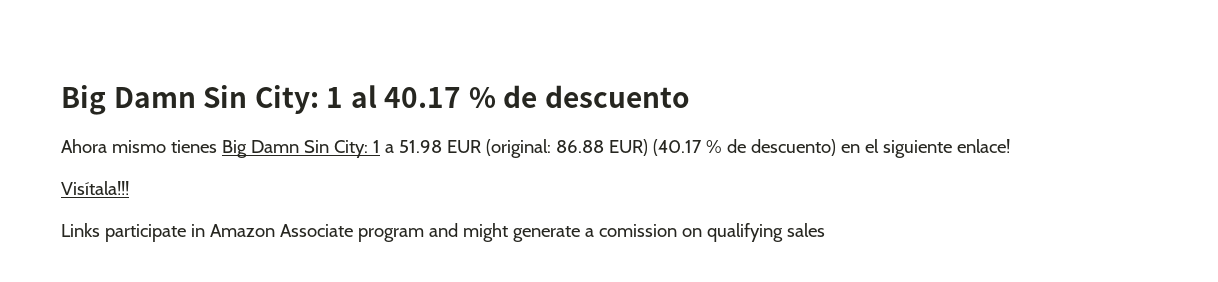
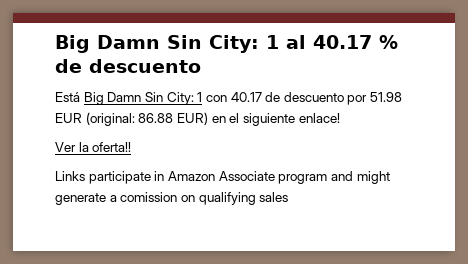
[61,139,394,158] Ahora mismo tienes Big Damn Sin City: 1 a -> [55,92,368,105] Está Big Damn Sin City: 1 con 40.17 de descuento por
[652,139,836,156] (40.17 % de descuento) -> (208, 118) none
[61,181,129,195] Visítala!!! -> [55,142,132,152] Ver la oferta!!

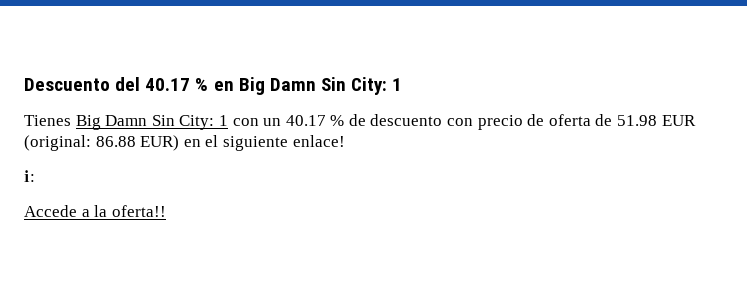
[55,35,398,53] [55,59,201,73] [55,92,80,102] Big Damn Sin City: 1 al 40.17 % de descuento // Está -> [24,77,403,95] [24,115,71,126] Descuento del 40.17 % en Big Damn Sin City: 1 // Tienes
[230,92,368,105] 40.17 de descuento por -> [263,114,613,130] un 40.17 % de descuento con precio de oferta de
[55,142,76,152] Ver -> [24,170,35,182] [24,205,90,217] ℹ: // Accede a
[55,171,390,184] [55,192,289,205] // Links participate in Amazon Associate program and might generate a comission on qualifying sales -> (166, 211) none

